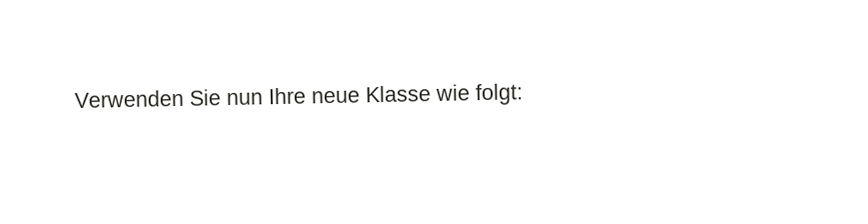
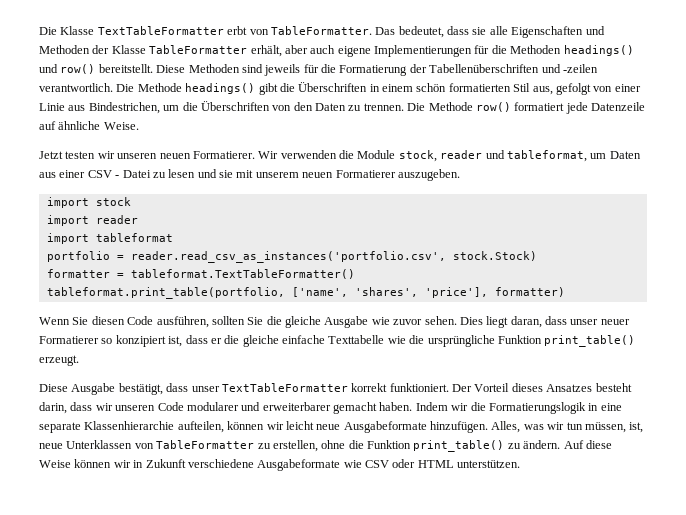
[74,83,523,109] Verwenden Sie nun Ihre neue Klasse wie folgt: -> [39,26,605,38] [39,45,634,57] [39,64,598,76] [39,82,641,95] [39,101,645,114] [39,121,139,130] [39,150,641,162] [39,169,460,181] [46,197,131,208] [46,215,138,226] [46,233,173,244] [46,251,537,263] [46,269,355,279] [46,287,565,299] [39,316,630,328] [39,335,636,347] [39,355,79,366] [39,383,632,395] [39,402,622,414] [39,421,644,433] [39,440,612,452] [39,459,521,471] Die Klasse TextTableFormatter erbt von TableFormatter. Das bedeutet, dass sie alle Eigenschaften und Methoden der Klasse TableFormatter erhält, aber auch eigene Implementierungen für die Methoden headings() und row() bereitstellt. Diese Methoden sind jeweils für die Formatierung der Tabellenüberschriften und -zeilen verantwortlich. Die Methode headings() gibt die Überschriften in einem schön formatierten Stil aus, gefolgt von einer Linie aus Bindestrichen, um die Überschriften von den Daten zu trennen. Die Methode row() formatiert jede Datenzeile auf ähnliche Weise. // Jetzt testen wir unseren neuen Formatierer. Wir verwenden die Module stock, reader und tableformat, um Daten aus einer CSV - Datei zu lesen und sie mit unserem neuen Formatierer auszugeben. // import stock // import reader // import tableformat // portfolio = reader.read_csv_as_instances('portfolio.csv', stock.Stock) // formatter = tableformat.TextTableFormatter() // tableformat.print_table(portfolio, ['name', 'shares', 'price'], formatter) // Wenn Sie diesen Code ausführen, sollten Sie die gleiche Ausgabe wie zuvor sehen. Dies liegt daran, dass unser neuer Formatierer so konzipiert ist, dass er die gleiche einfache Texttabelle wie die ursprüngliche Funktion print_table() erzeugt. // Diese Ausgabe bestätigt, dass unser TextTableFormatter korrekt funktioniert. Der Vorteil dieses Ansatzes besteht darin, dass wir unseren Code modularer und erweiterbarer gemacht haben. Indem wir die Formatierungslogik in eine separate Klassenhierarchie aufteilen, können wir leicht neue Ausgabeformate hinzufügen. Alles, was wir tun müssen, ist, neue Unterklassen von TableFormatter zu erstellen, ohne die Funktion print_table() zu ändern. Auf diese Weise können wir in Zukunft verschiedene Ausgabeformate wie CSV oder HTML unterstützen.

